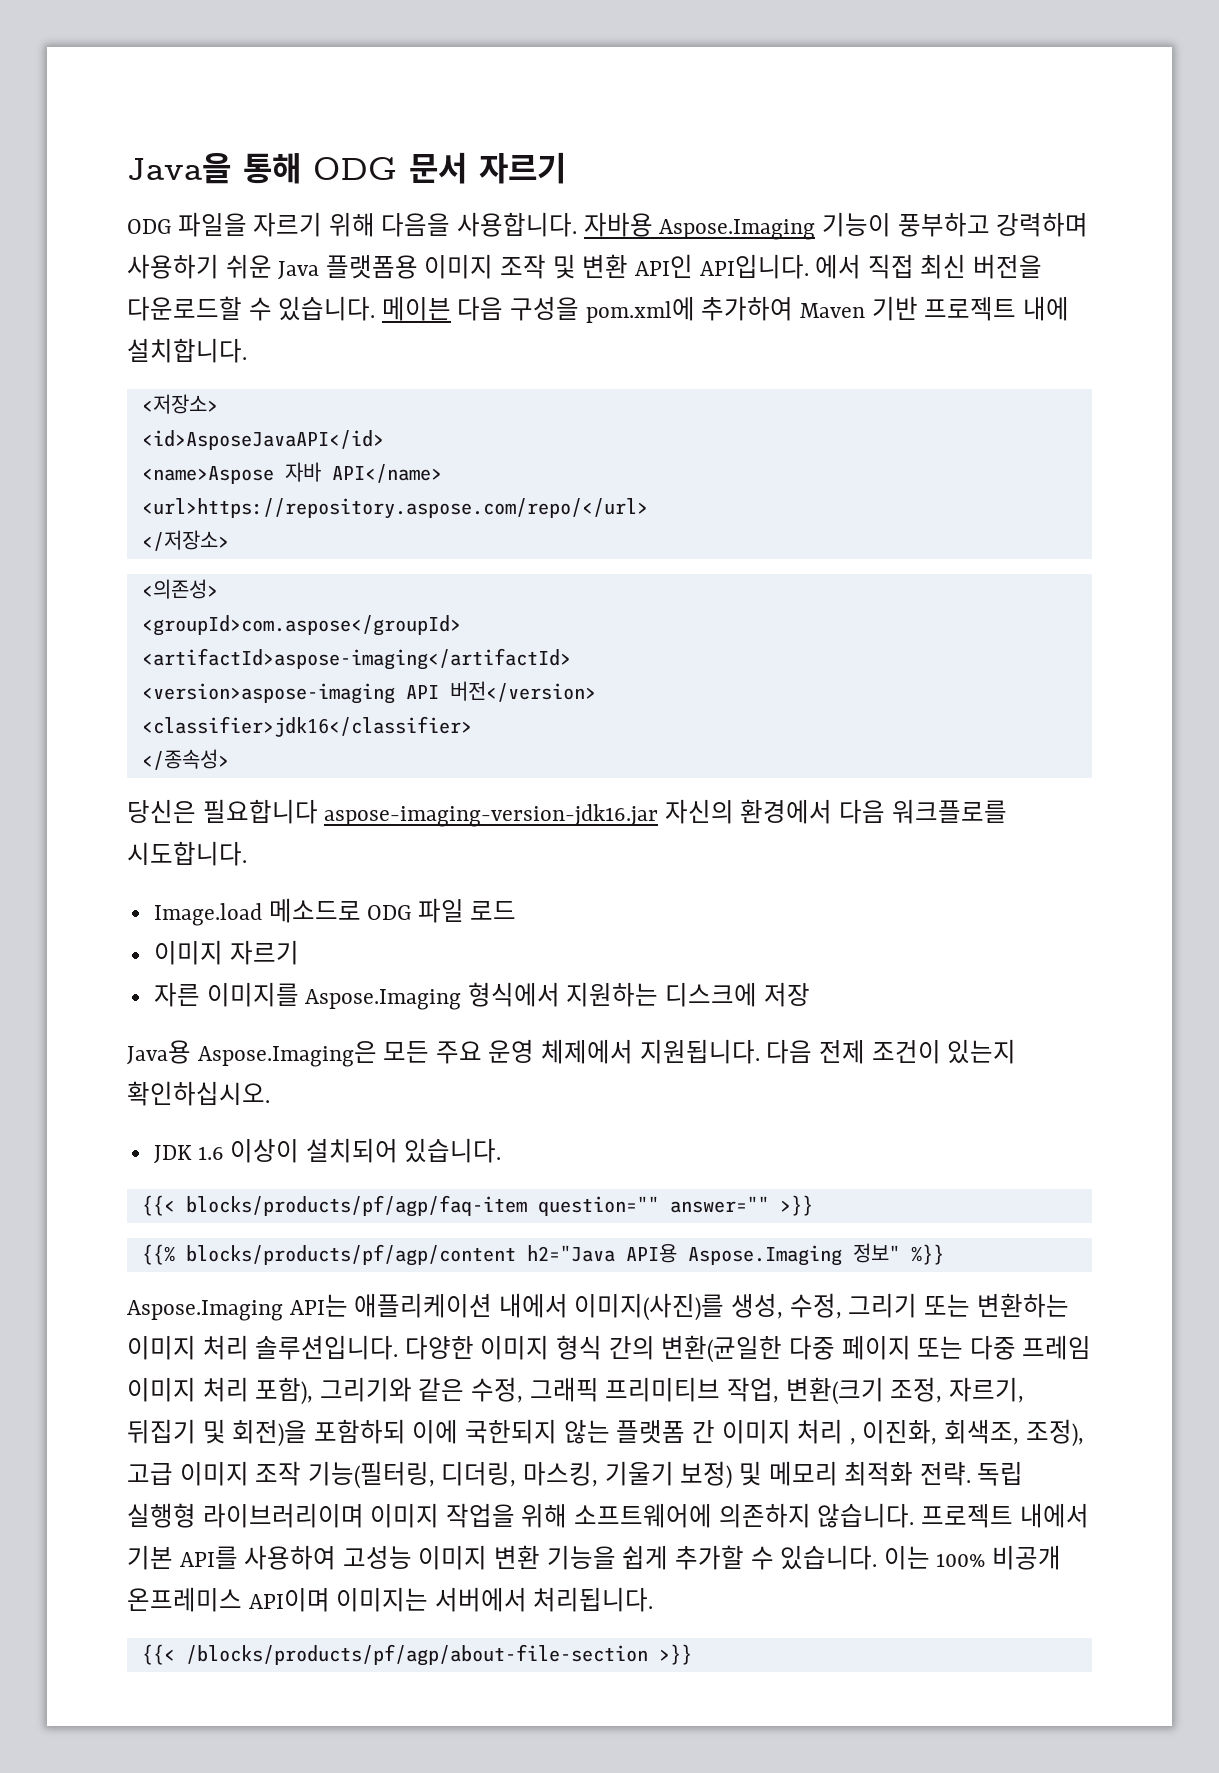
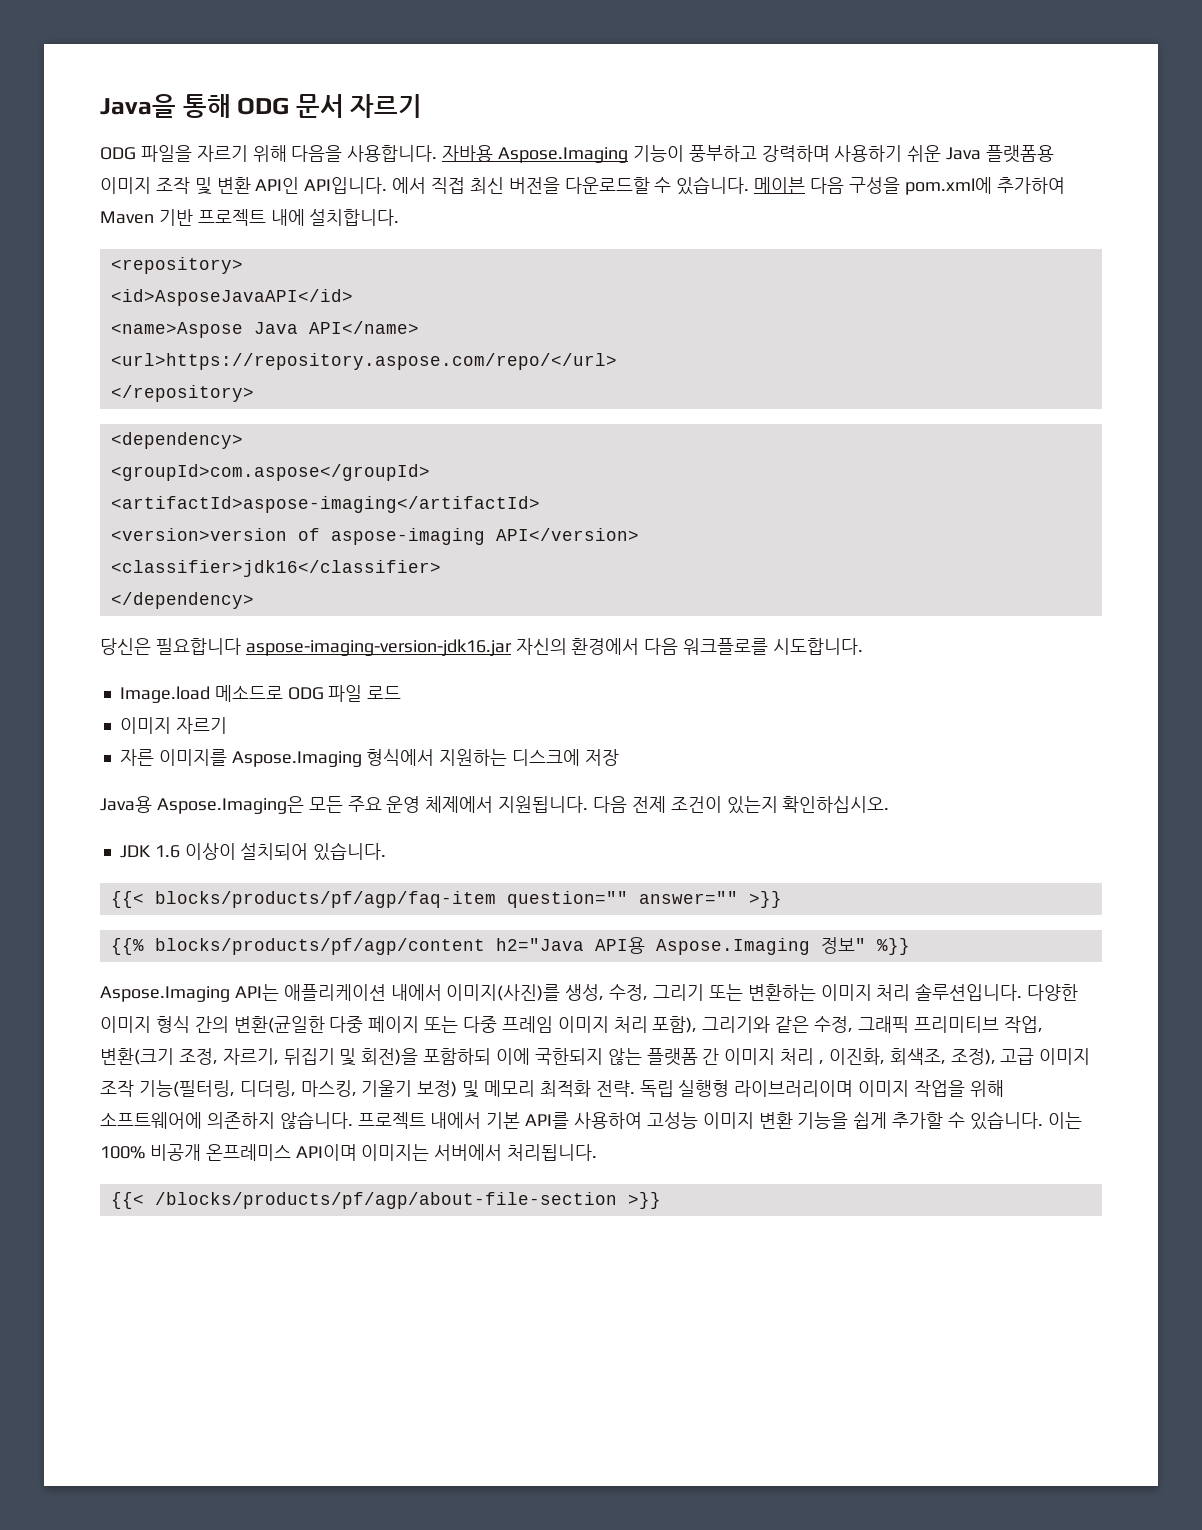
[141,394,218,414] <저장소> -> [110,257,243,274] <repository>
[284,462,321,482] 자바 -> [253,322,298,334] Java
[141,530,229,551] [141,579,218,599] </저장소> // <의존성> -> [110,385,254,402] [110,432,243,449] </repository> // <dependency>
[141,681,596,704] <version>aspose-imaging API 버전</version> -> [110,528,639,545] <version>version of aspose-imaging API</version>
[141,749,229,770] </종속성> -> [110,592,254,609] </dependency>

